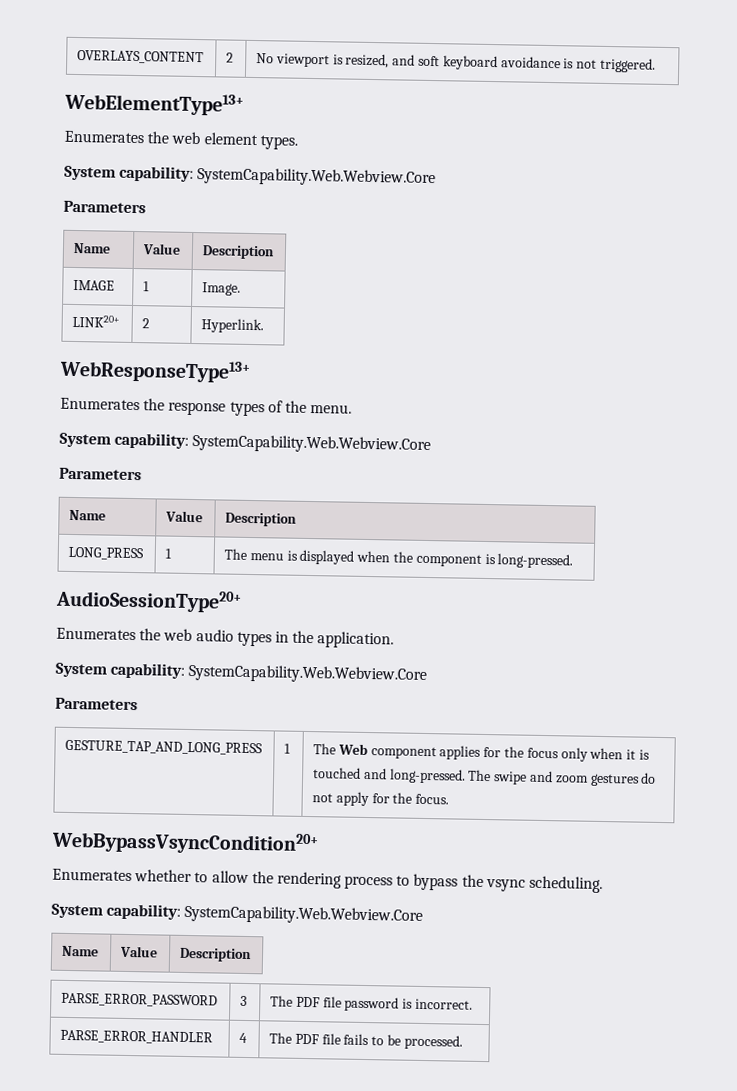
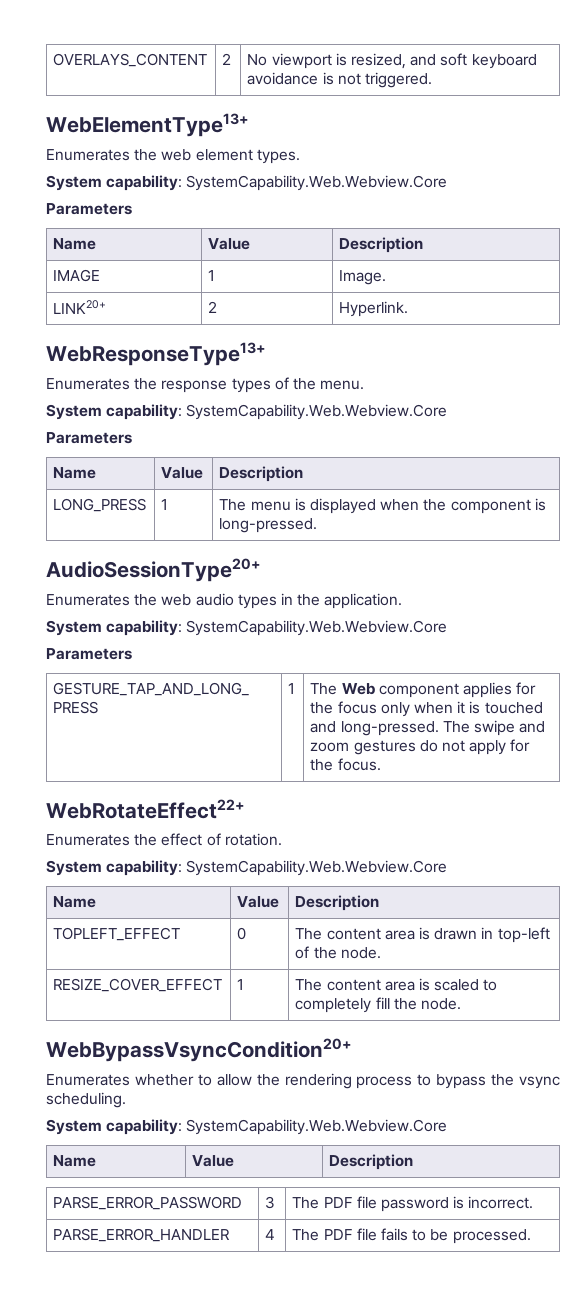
(450, 799) none -> [46,799,244,819] [46,833,282,846] [46,860,448,876] [53,896,97,908] [237,896,280,908] [295,895,380,911] [53,927,181,941] [237,927,247,940] [295,927,550,943] [295,946,381,959] [53,978,223,992] [237,979,245,990] [295,978,498,991] [295,997,461,1013] // WebRotateEffect22+ // Enumerates the effect of rotation. // System capability: SystemCapability.Web.Webview.Core // Name | Value | Description // TOPLEFT_EFFECT | 0 | The content area is drawn in top-left of the node. // RESIZE_COVER_EFFECT | 1 | The content area is scaled to completely fill the node.

